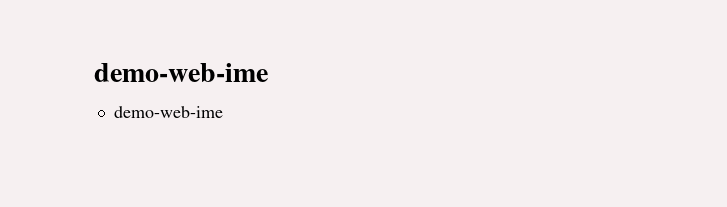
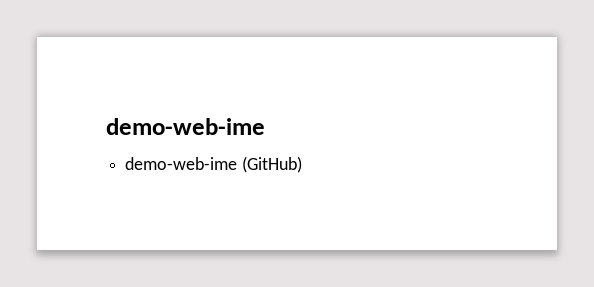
(223, 112) none -> [241,156,302,173] (GitHub)

